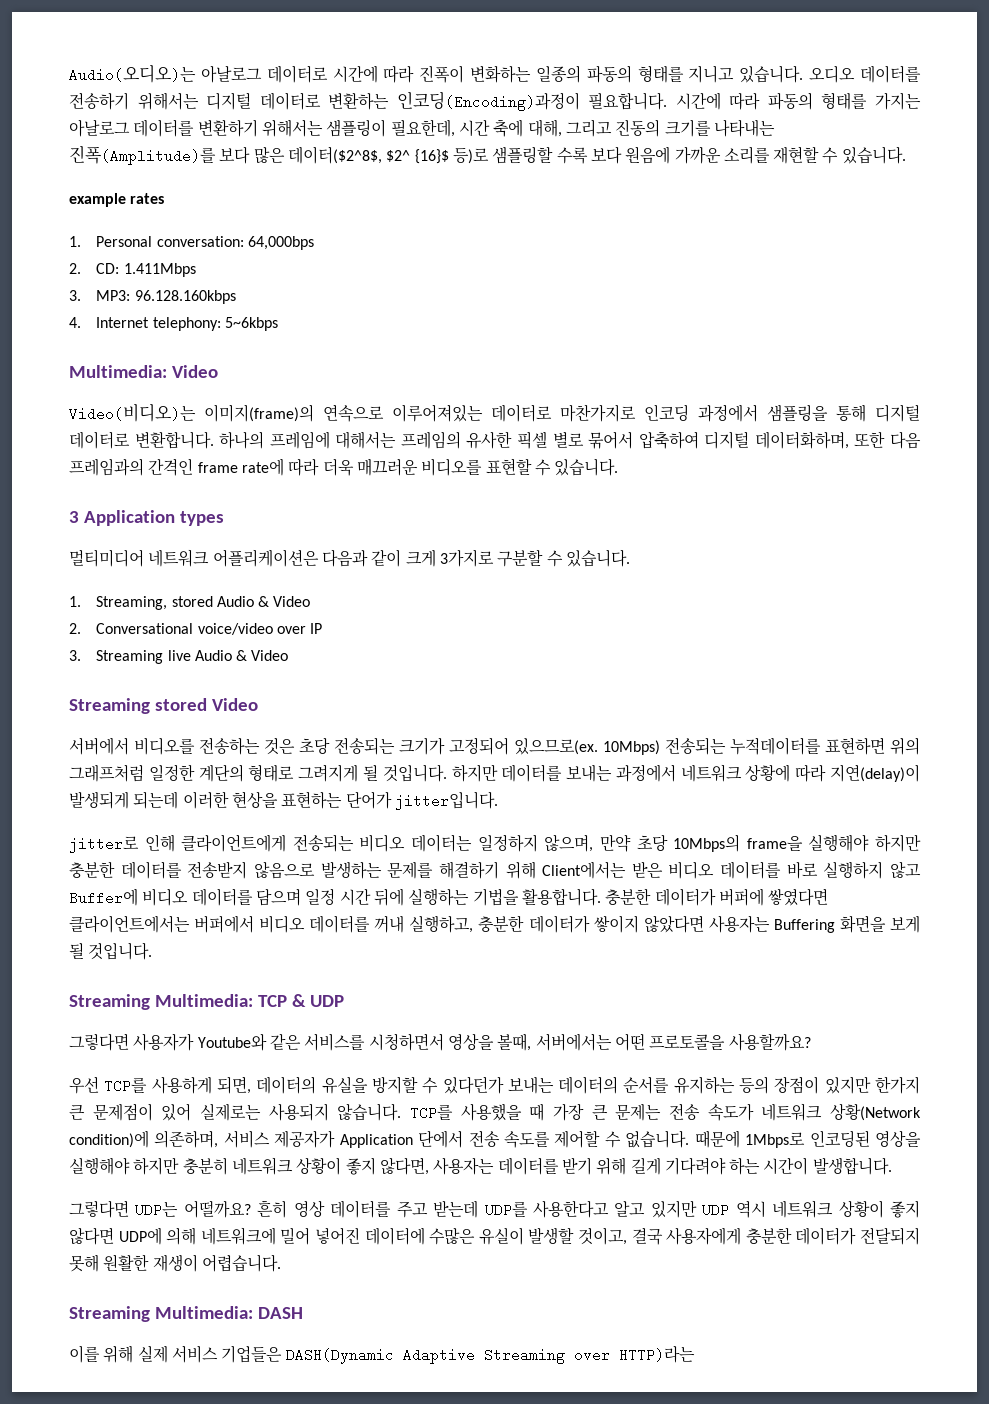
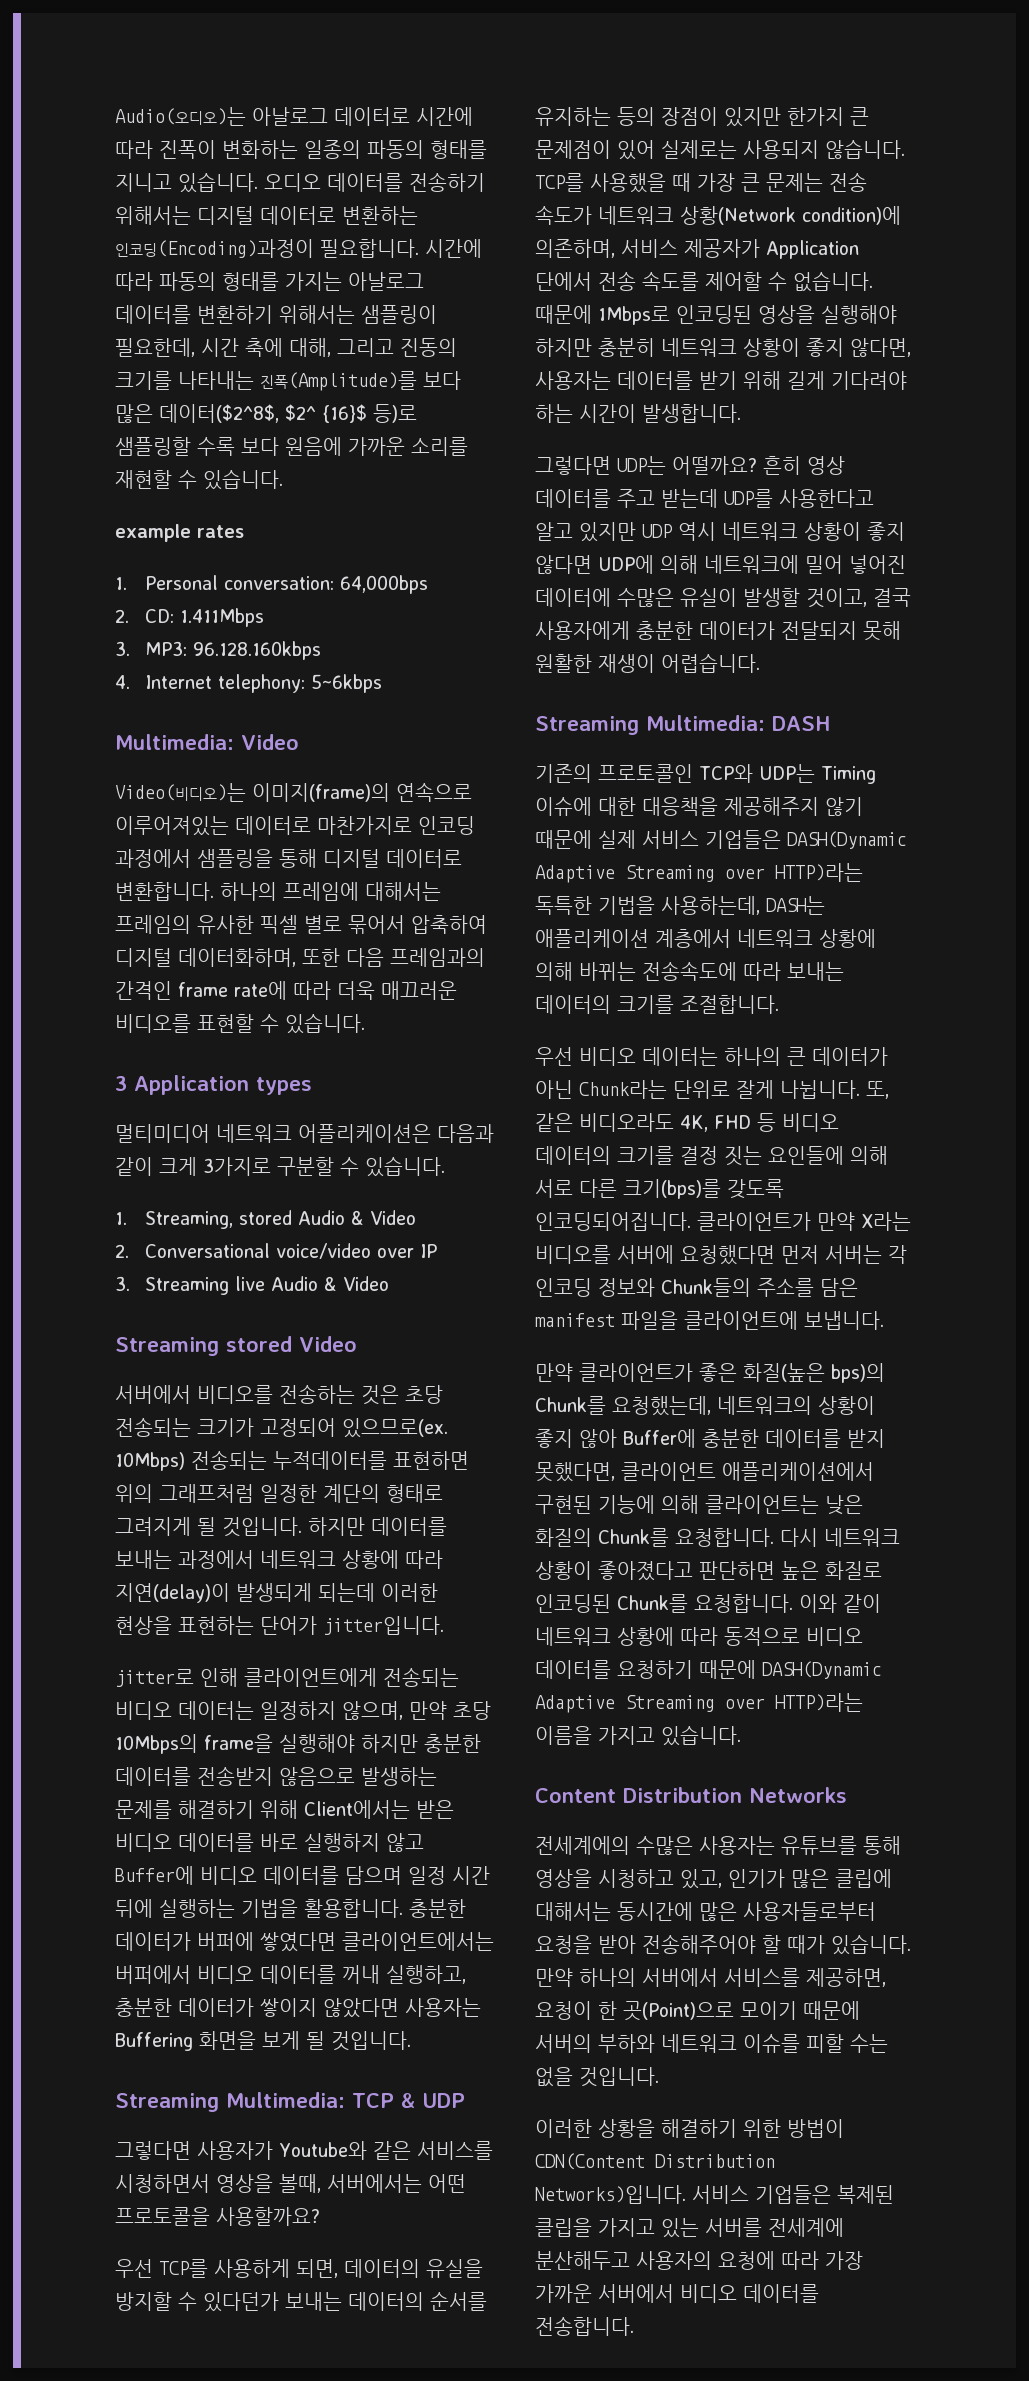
[69,1345,134,1363] 이를 위해 -> [535,764,876,784] [535,797,863,816] [535,830,592,849] 기존의 프로토콜인 TCP와 UDP는 Timing 이슈에 대한 대응책을 제공해주지 않기 때문에
(695, 1354) none -> [535,896,825,915] [535,929,876,948] [535,961,844,981] [535,995,779,1014] [535,1047,888,1066] [535,1080,889,1099] [535,1113,839,1132] [535,1146,888,1166] [535,1179,784,1199] [535,1212,911,1231] [535,1245,907,1265] [535,1278,858,1297] [535,1311,884,1330] [535,1363,885,1383] [535,1396,875,1416] [535,1429,885,1448] [535,1462,874,1482] [535,1495,863,1515] [535,1528,900,1547] [535,1561,882,1581] [535,1594,881,1613] [535,1627,863,1646] [535,1660,882,1679] [535,1693,863,1713] [535,1725,741,1746] [535,1787,847,1803] [535,1836,901,1855] [535,1869,892,1889] [535,1902,876,1921] [535,1934,911,1955] [535,1968,886,1987] [535,2001,860,2021] [535,2034,888,2053] [535,2067,659,2087] [535,2119,844,2138] [535,2153,775,2170] [535,2185,894,2204] [535,2218,844,2238] [535,2251,863,2270] [535,2284,819,2303] [535,2316,634,2336] 독특한 기법을 사용하는데, DASH는 애플리케이션 계층에서 네트워크 상황에 의해 바뀌는 전송속도에 따라 보내는 데이터의 크기를 조절합니다. // 우선 비디오 데이터는 하나의 큰 데이터가 아닌 Chunk라는 단위로 잘게 나뉩니다. 또, 같은 비디오라도 4K, FHD 등 비디오 데이터의 크기를 결정 짓는 요인들에 의해 서로 다른 크기(bps)를 갖도록 인코딩되어집니다. 클라이언트가 만약 X라는 비디오를 서버에 요청했다면 먼저 서버는 각 인코딩 정보와 Chunk들의 주소를 담은 manifest 파일을 클라이언트에 보냅니다. // 만약 클라이언트가 좋은 화질(높은 bps)의 Chunk를 요청했는데, 네트워크의 상황이 좋지 않아 Buffer에 충분한 데이터를 받지 못했다면, 클라이언트 애플리케이션에서 구현된 기능에 의해 클라이언트는 낮은 화질의 Chunk를 요청합니다. 다시 네트워크 상황이 좋아졌다고 판단하면 높은 화질로 인코딩된 Chunk를 요청합니다. 이와 같이 네트워크 상황에 따라 동적으로 비디오 데이터를 요청하기 때문에 DASH(Dynamic Adaptive Streaming over HTTP)라는 이름을 가지고 있습니다. // Content Distribution Networks // 전세계에의 수많은 사용자는 유튜브를 통해 영상을 시청하고 있고, 인기가 많은 클립에 대해서는 동시간에 많은 사용자들로부터 요청을 받아 전송해주어야 할 때가 있습니다. 만약 하나의 서버에서 서비스를 제공하면, 요청이 한 곳(Point)으로 모이기 때문에 서버의 부하와 네트워크 이슈를 피할 수는 없을 것입니다. // 이러한 상황을 해결하기 위한 방법이 CDN(Content Distribution Networks)입니다. 서비스 기업들은 복제된 클립을 가지고 있는 서버를 전세계에 분산해두고 사용자의 요청에 따라 가장 가까운 서버에서 비디오 데이터를 전송합니다.

